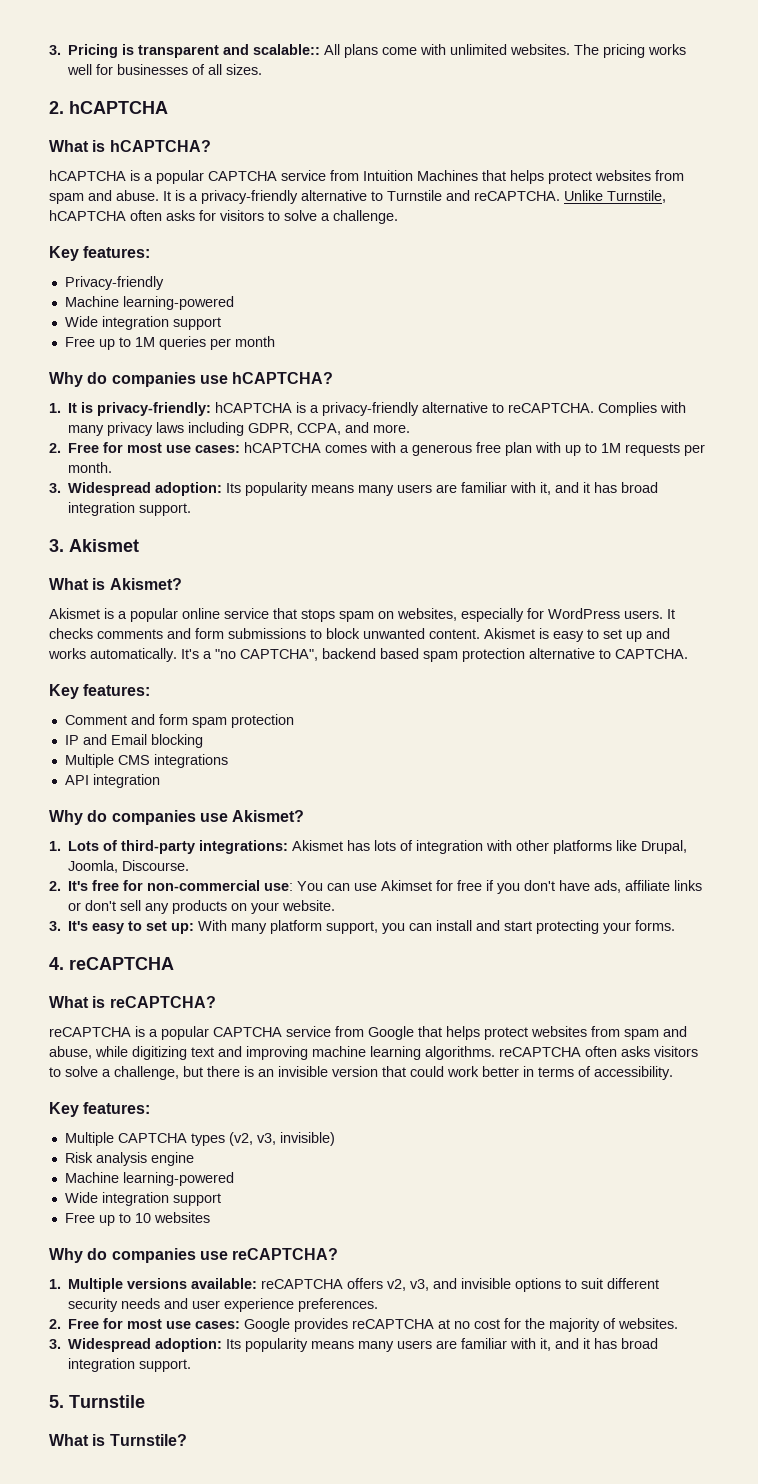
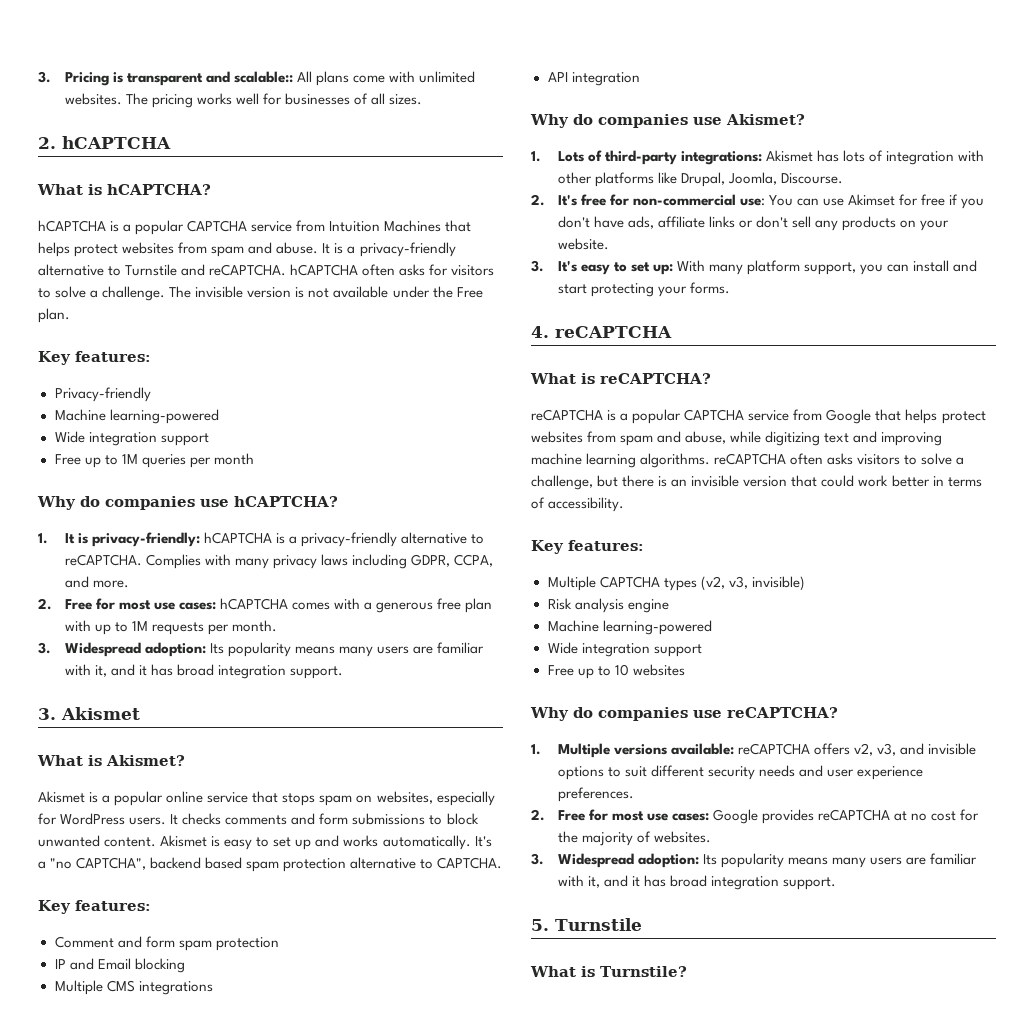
[564,190,666,203] Unlike Turnstile, -> (287, 270) none
(398, 217) none -> [169,286,483,298] [38,308,70,323] The invisible version is not available under the Free plan.

